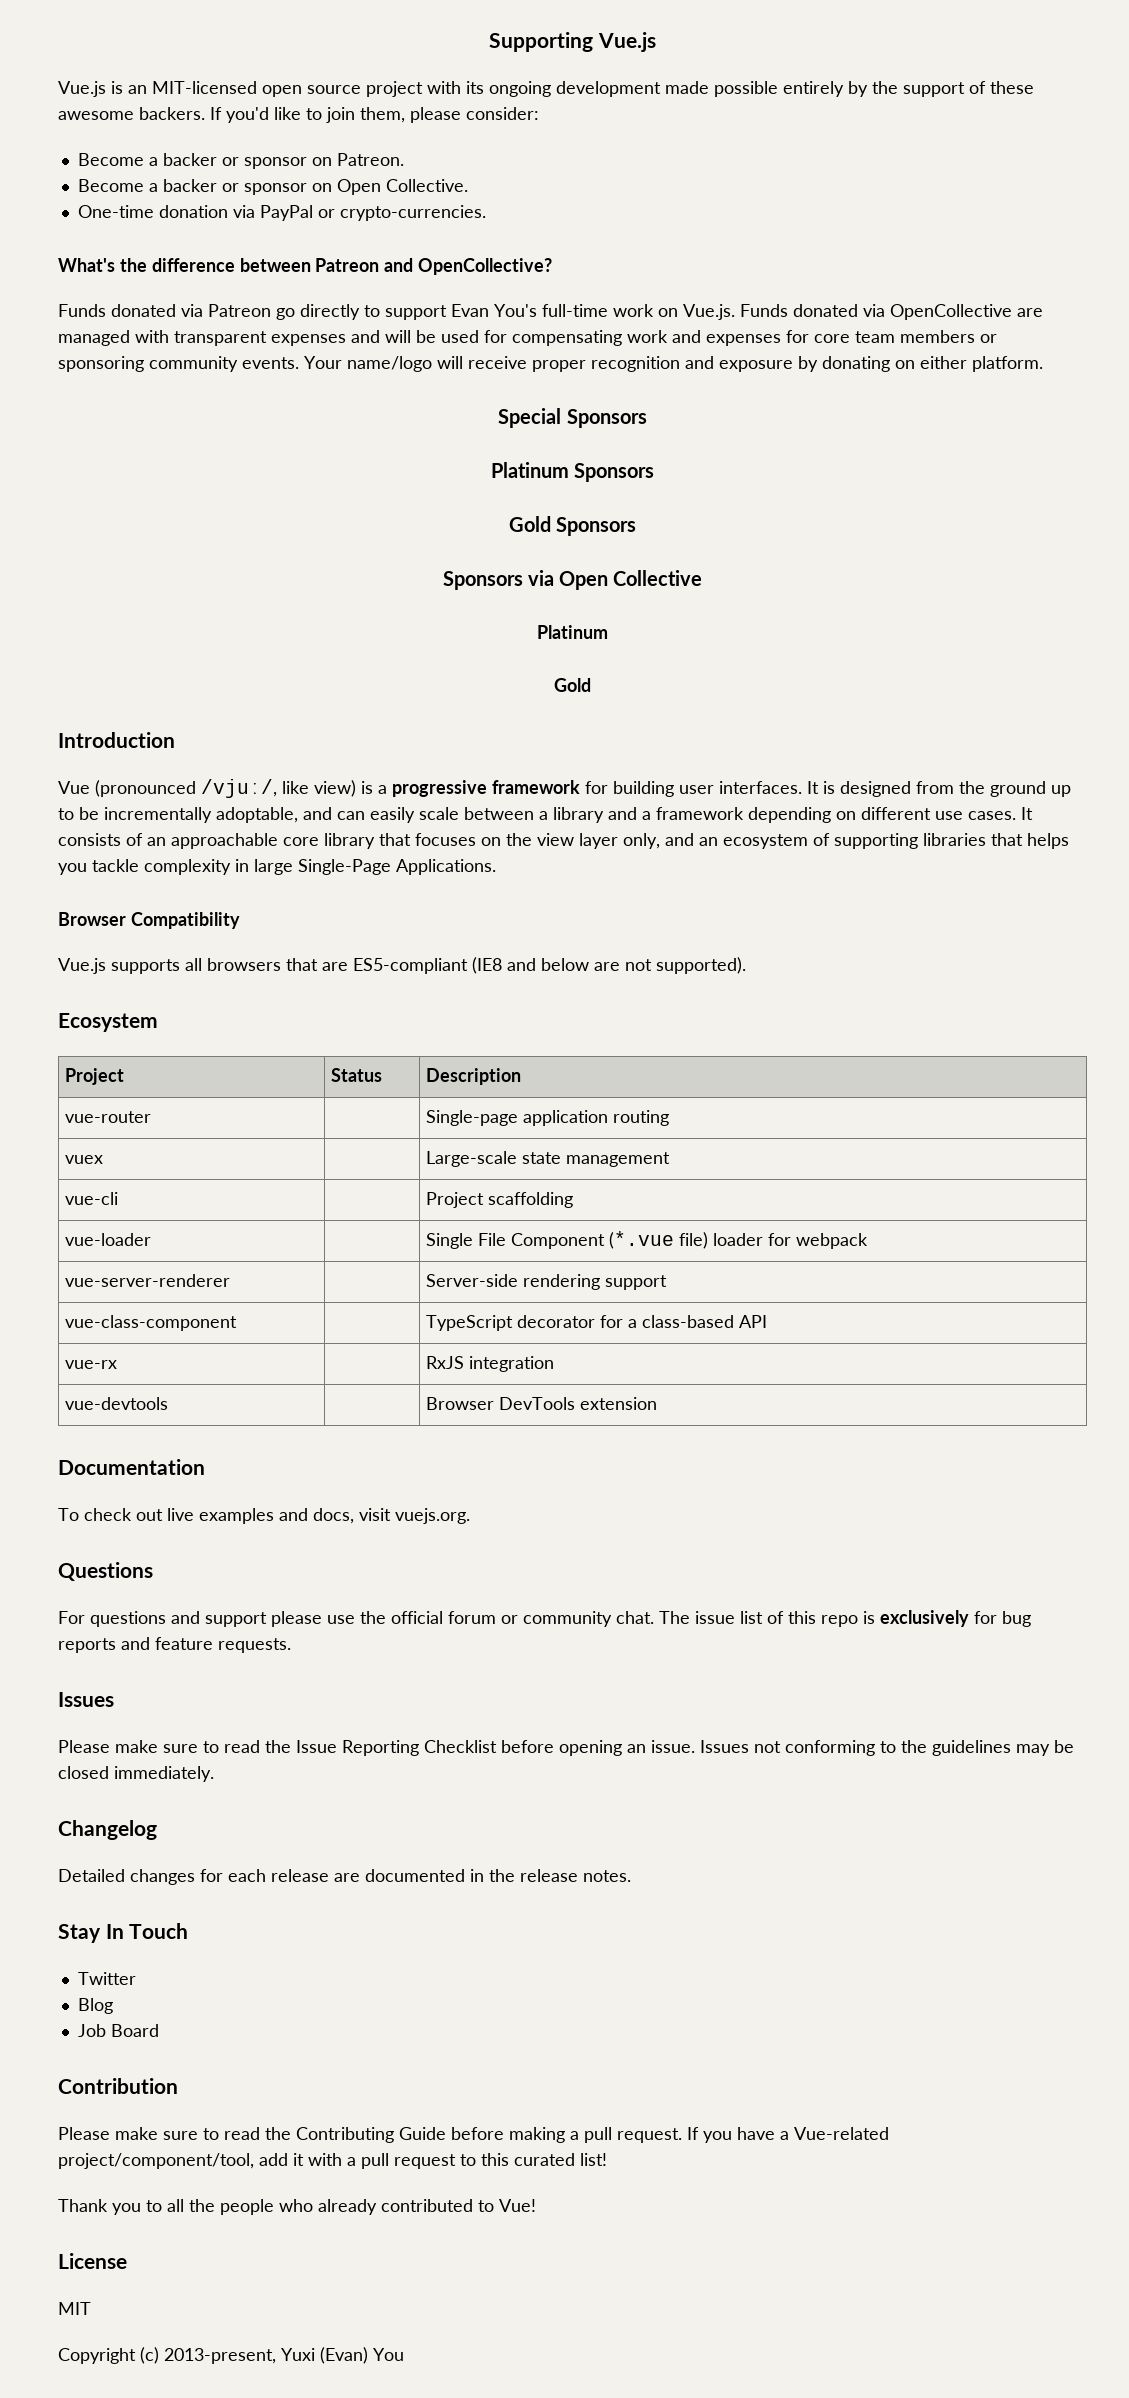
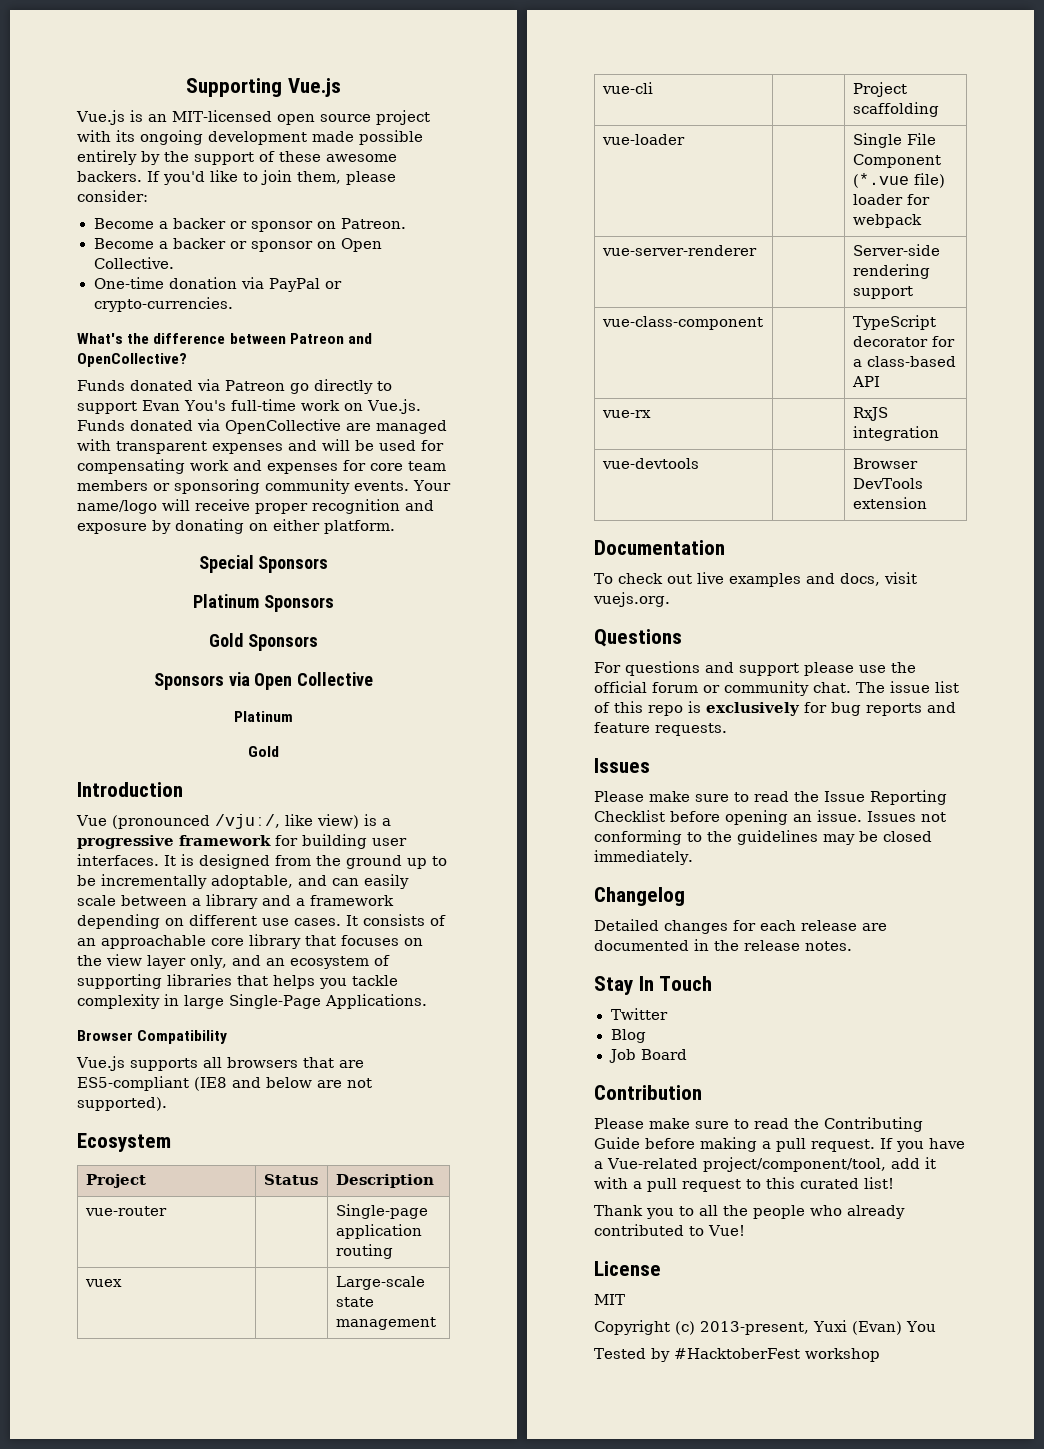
(404, 2354) none -> [594,1348,880,1362] // Tested by #HacktoberFest workshop

